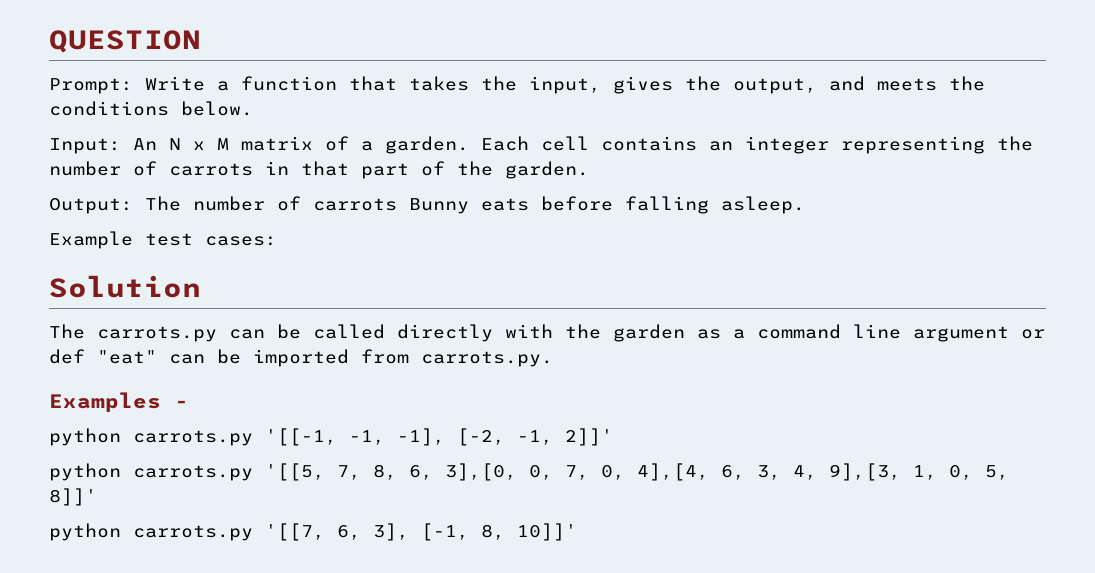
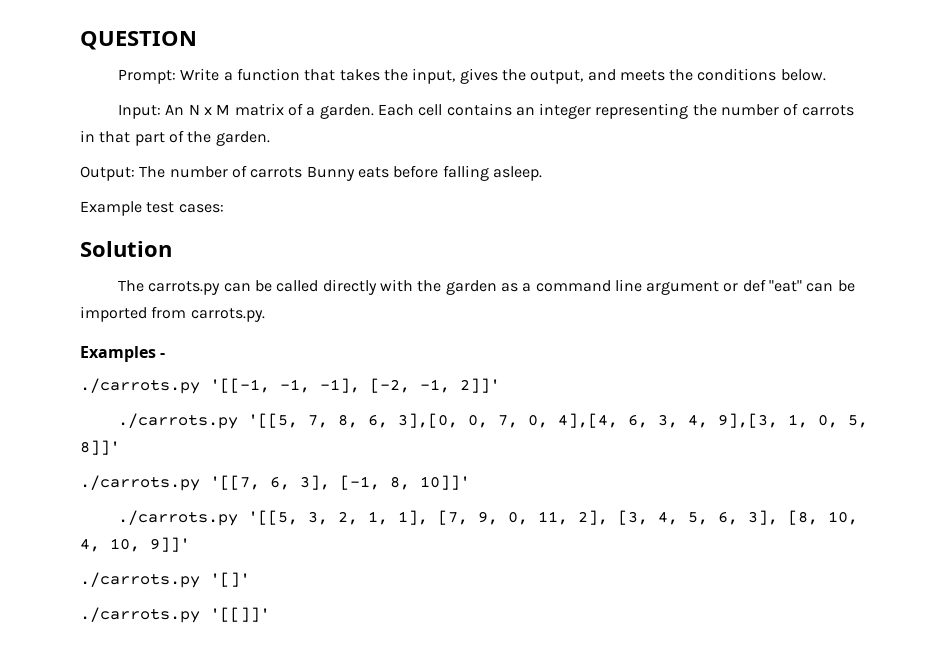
[49,428,253,446] python carrots.py -> [80,378,200,394] ./carrots.py
[49,463,253,481] python carrots.py -> [117,413,238,429] ./carrots.py
[49,523,253,541] python carrots.py -> [80,475,200,491] ./carrots.py
(577, 532) none -> [117,510,858,526] [80,537,190,552] [80,572,250,588] [80,607,270,623] // ./carrots.py '[[5, 3, 2, 1, 1], [7, 9, 0, 11, 2], [3, 4, 5, 6, 3], [8, 10, 4, 10, 9]]' // ./carrots.py '[]' // ./carrots.py '[[]]'

